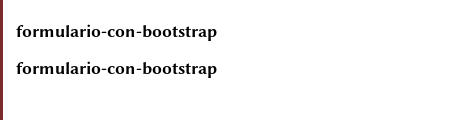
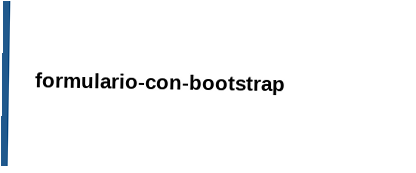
[16,24,217,41] [16,61,217,78] formulario-con-bootstrap // formulario-con-bootstrap -> [34,72,286,96] formulario-con-bootstrap

